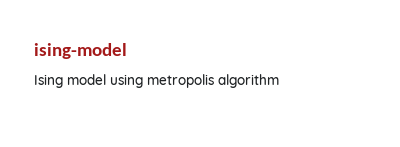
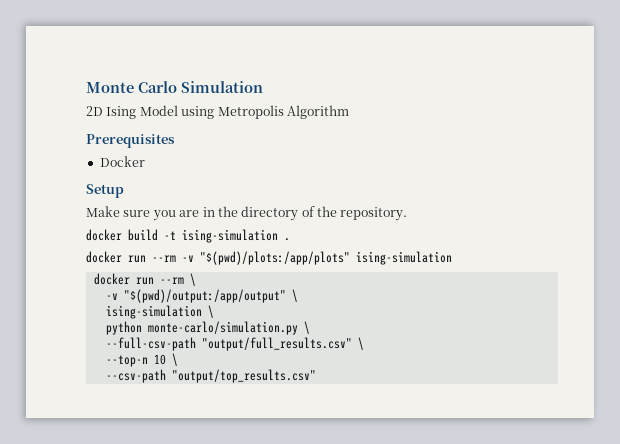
[34,43,127,59] [34,74,279,88] ising-model // Ising model using metropolis algorithm -> [86,81,263,93] [86,105,349,119] [86,134,175,148] [99,156,145,167] [86,184,124,198] [86,206,408,221] [86,229,290,243] [86,251,452,265] [93,273,196,286] [105,289,298,303] [105,305,214,319] [105,321,310,335] [105,337,364,351] [105,353,178,367] [105,369,316,383] Monte Carlo Simulation // 2D Ising Model using Metropolis Algorithm // Prerequisites // Docker // Setup // Make sure you are in the directory of the repository. // docker build -t ising-simulation . // docker run --rm -v "$(pwd)/plots:/app/plots" ising-simulation // docker run --rm \ // -v "$(pwd)/output:/app/output" \ // ising-simulation \ // python monte-carlo/simulation.py \ // --full-csv-path "output/full_results.csv" \ // --top-n 10 \ // --csv-path "output/top_results.csv"

